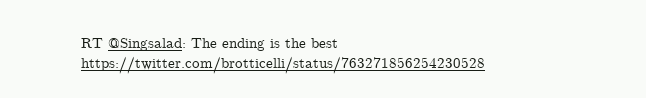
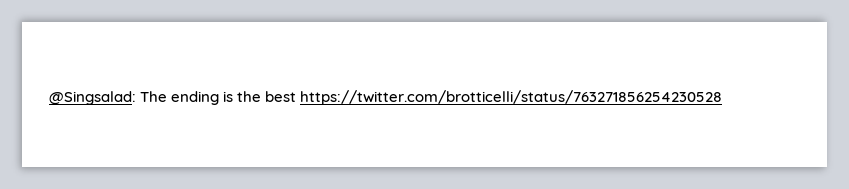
[81,38,103,48] RT -> (49, 98) none

